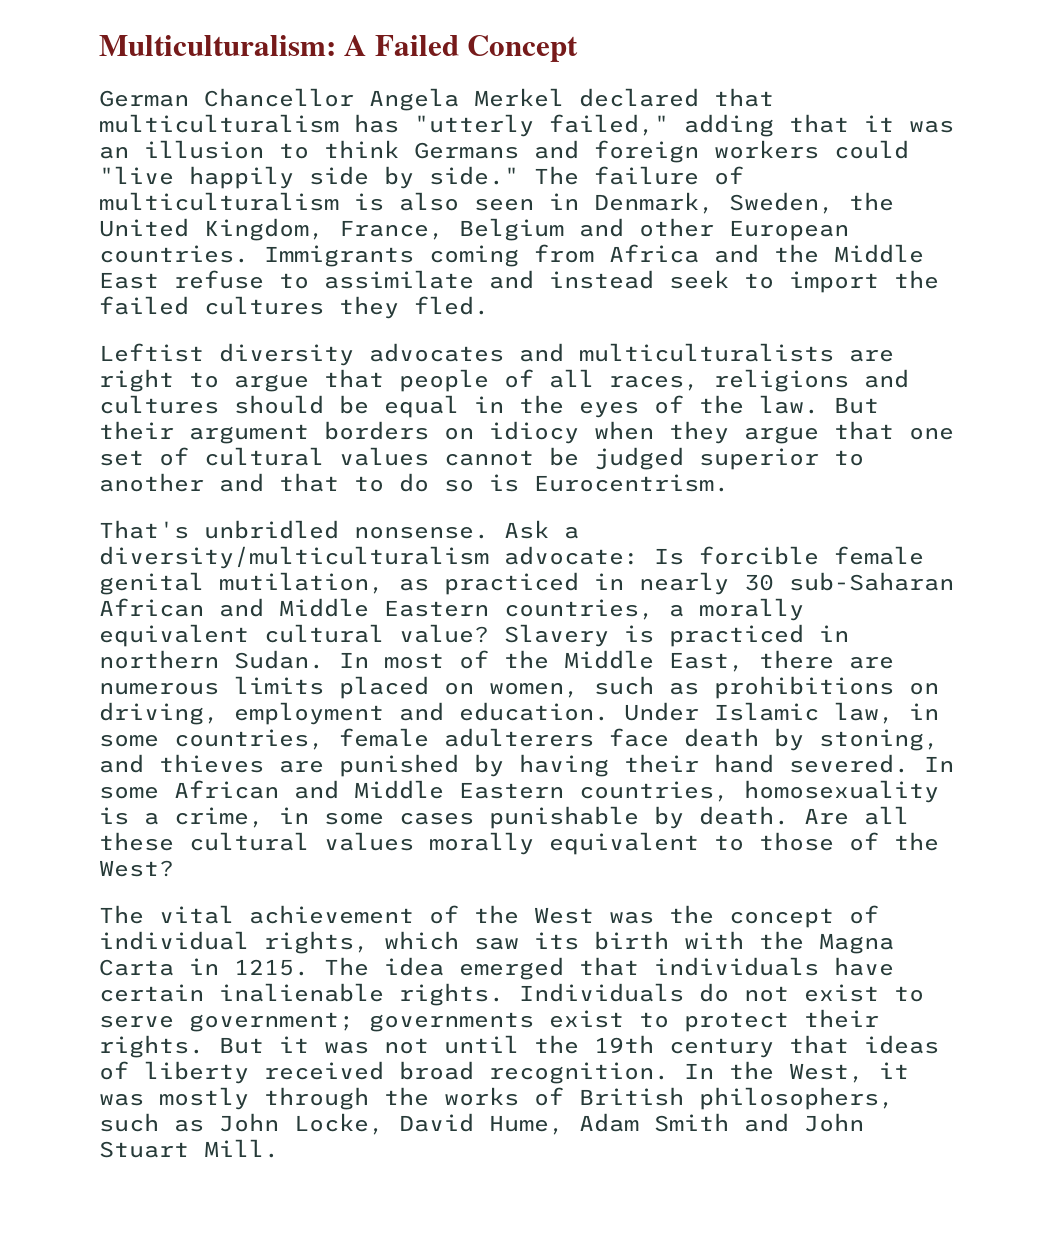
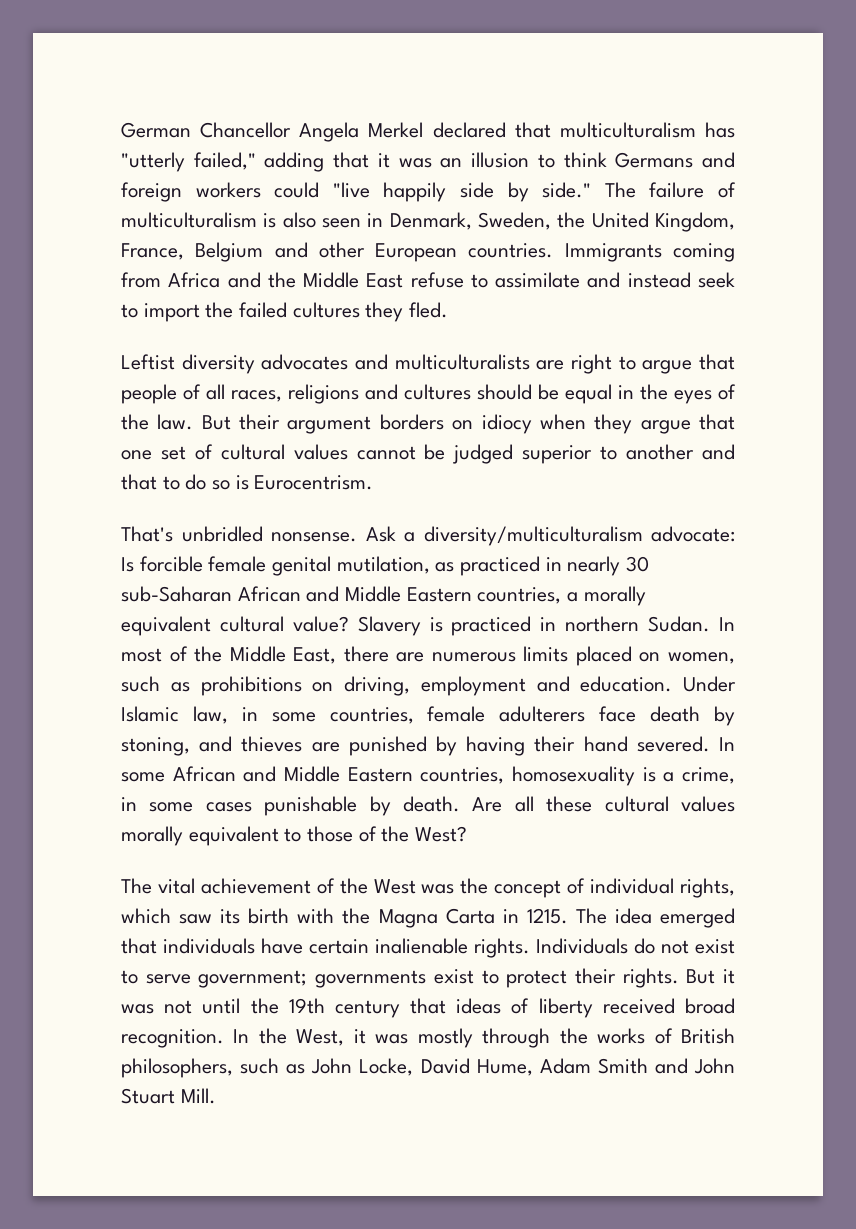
[99,35,579,62] Multiculturalism: A Failed Concept // -> (121, 130) none

